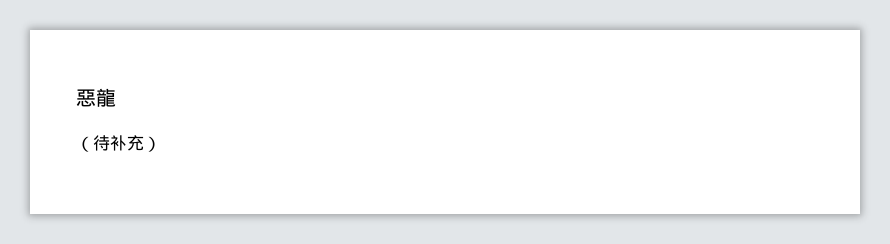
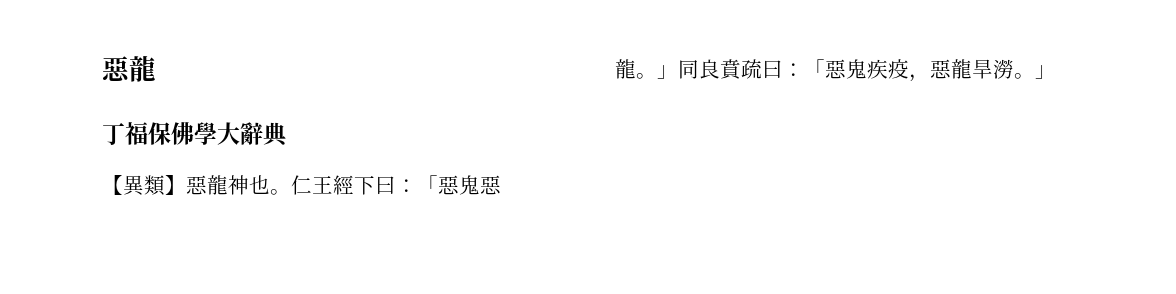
[76,135,161,152] （待补充） -> [102,122,289,147] [102,175,501,196] [615,59,1056,82] 丁福保佛學大辭典 // 【異類】惡龍神也。仁王經下曰：「惡鬼惡龍。」同良賁疏曰：「惡鬼疾疫，惡龍旱澇。」

